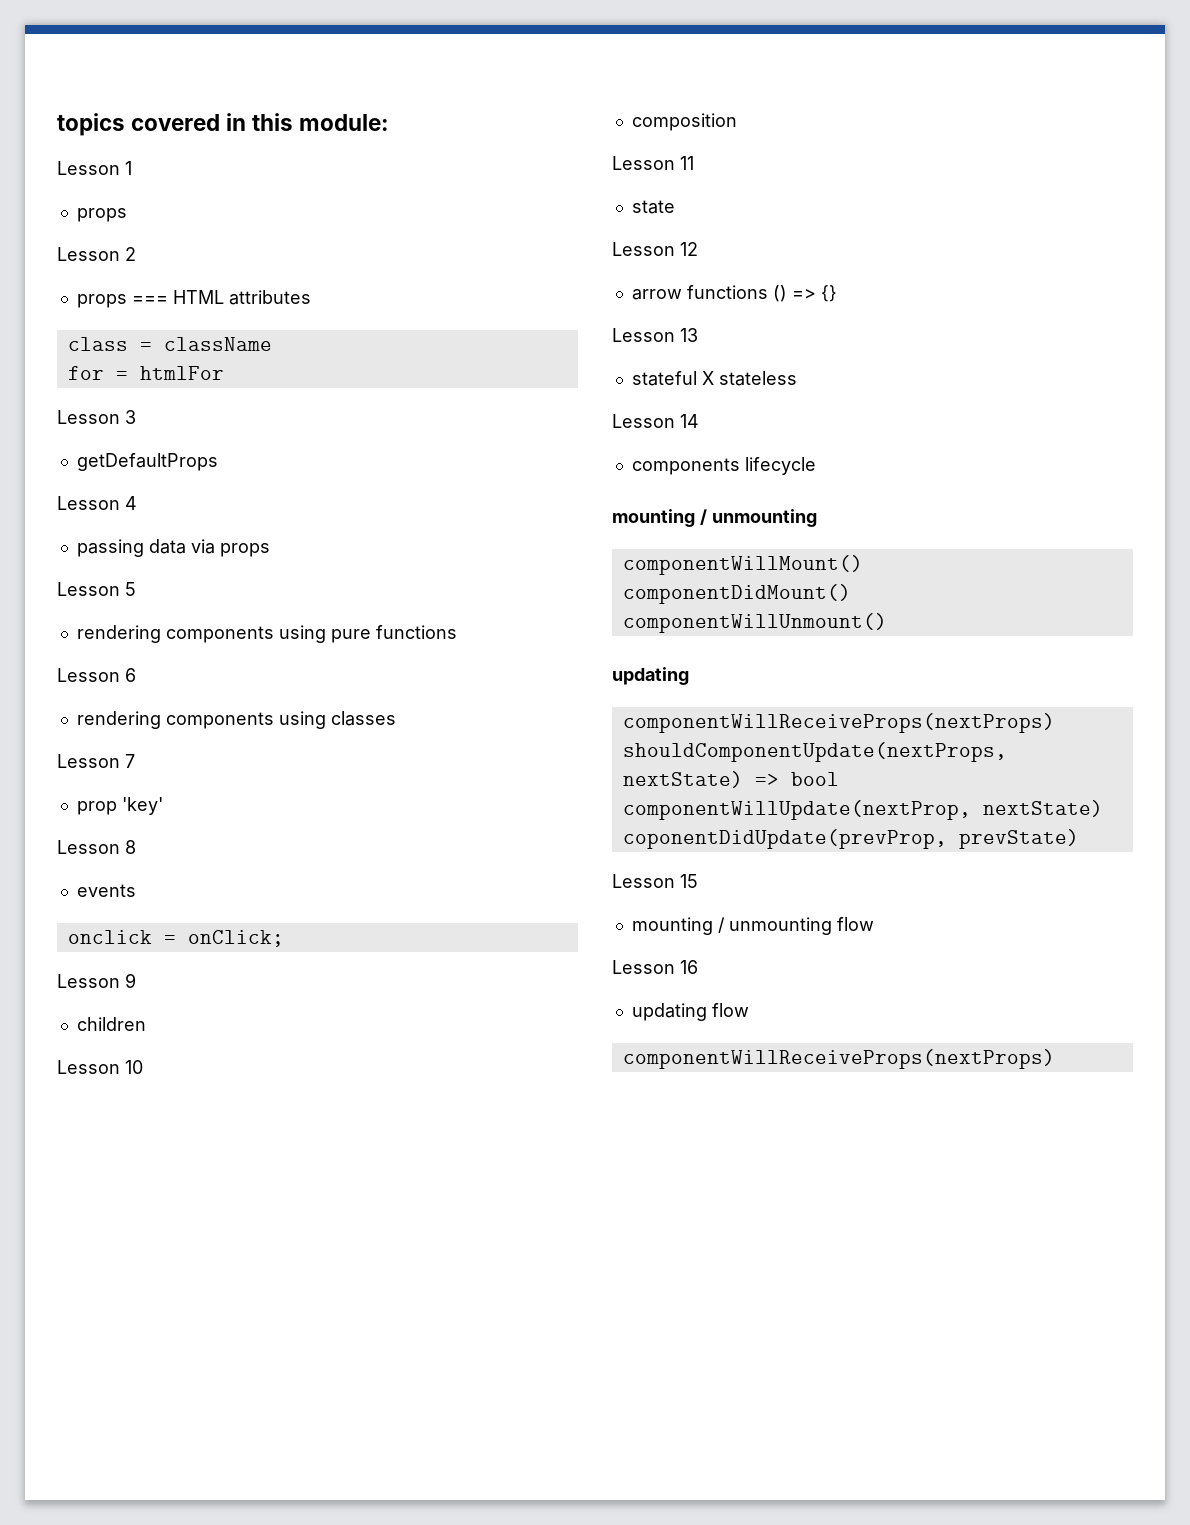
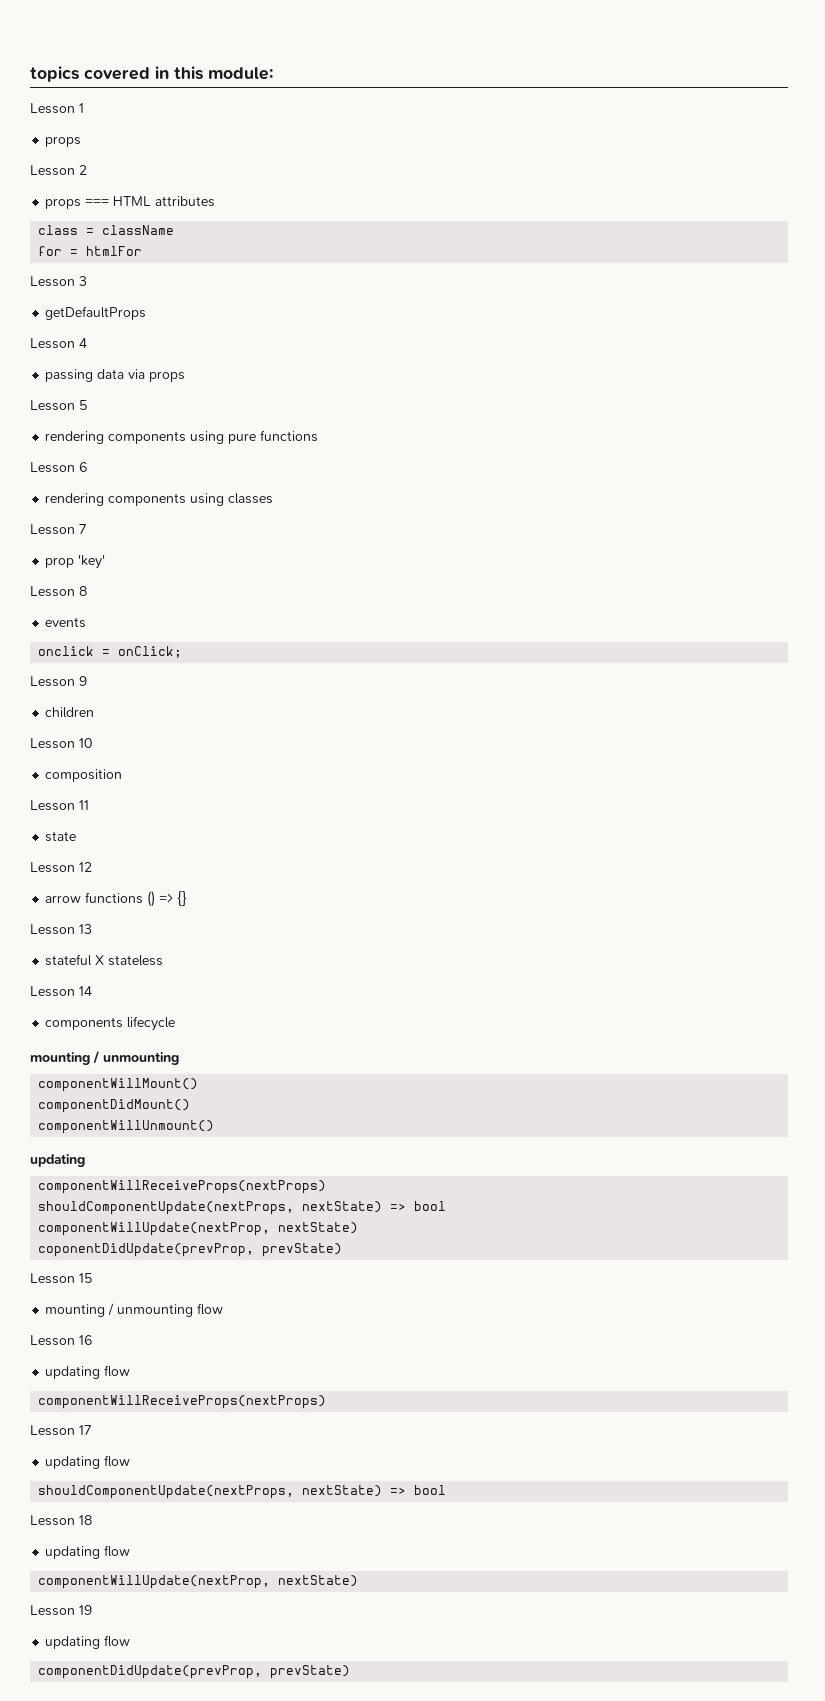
(1055, 1059) none -> [30,1425,92,1436] [45,1455,131,1469] [38,1485,447,1499] [30,1515,92,1526] [45,1545,131,1559] [38,1575,359,1589] [30,1605,92,1616] [45,1635,131,1649] [38,1665,351,1679] // Lesson 17 // updating flow // shouldComponentUpdate(nextProps, nextState) => bool // Lesson 18 // updating flow // componentWillUpdate(nextProp, nextState) // Lesson 19 // updating flow // componentDidUpdate(prevProp, prevState)

